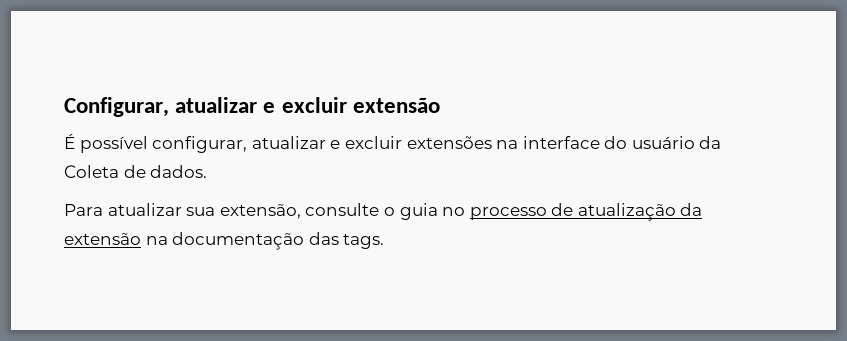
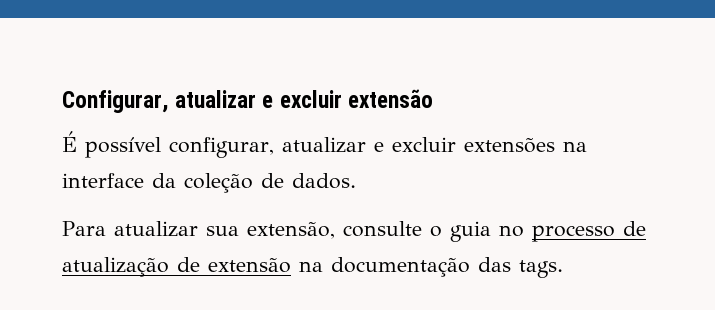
[604,136,722,149] [64,165,119,178] do usuário da Coleta -> [152,173,253,193] da coleção
[680,203,703,216] da -> [177,257,200,272] de

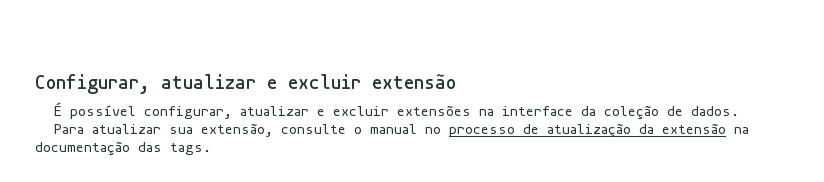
[449,221,491,242] guia -> [370,124,418,134] manual
[177,257,200,272] de -> [639,124,655,134] da

